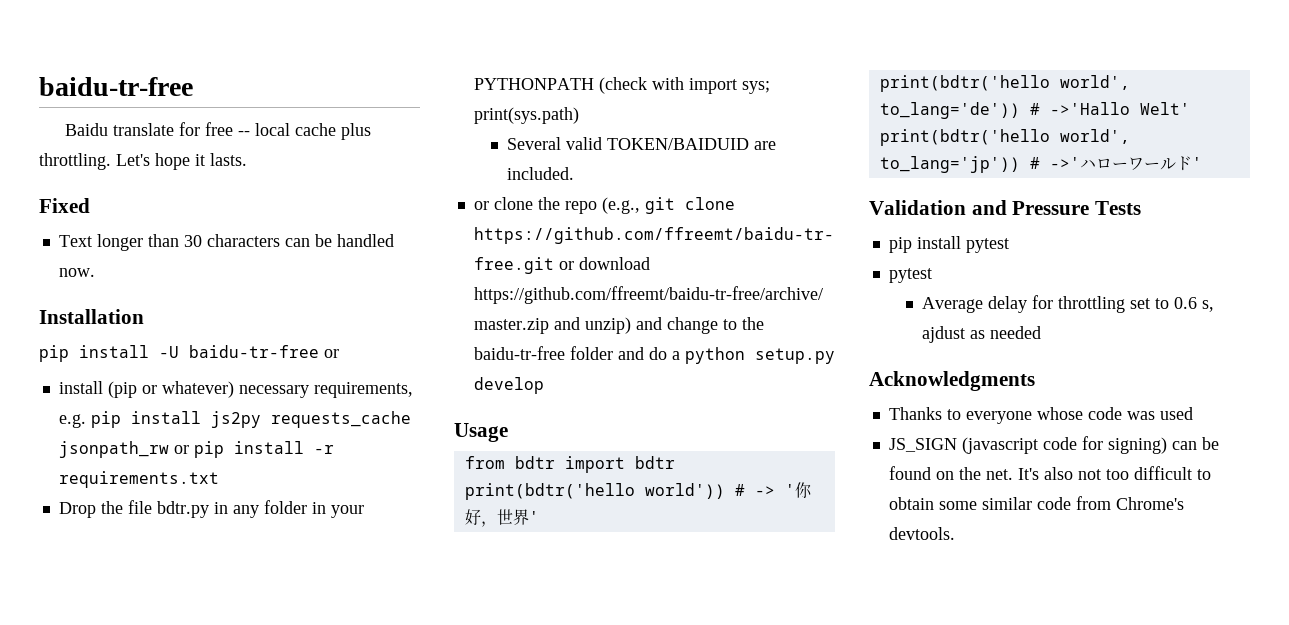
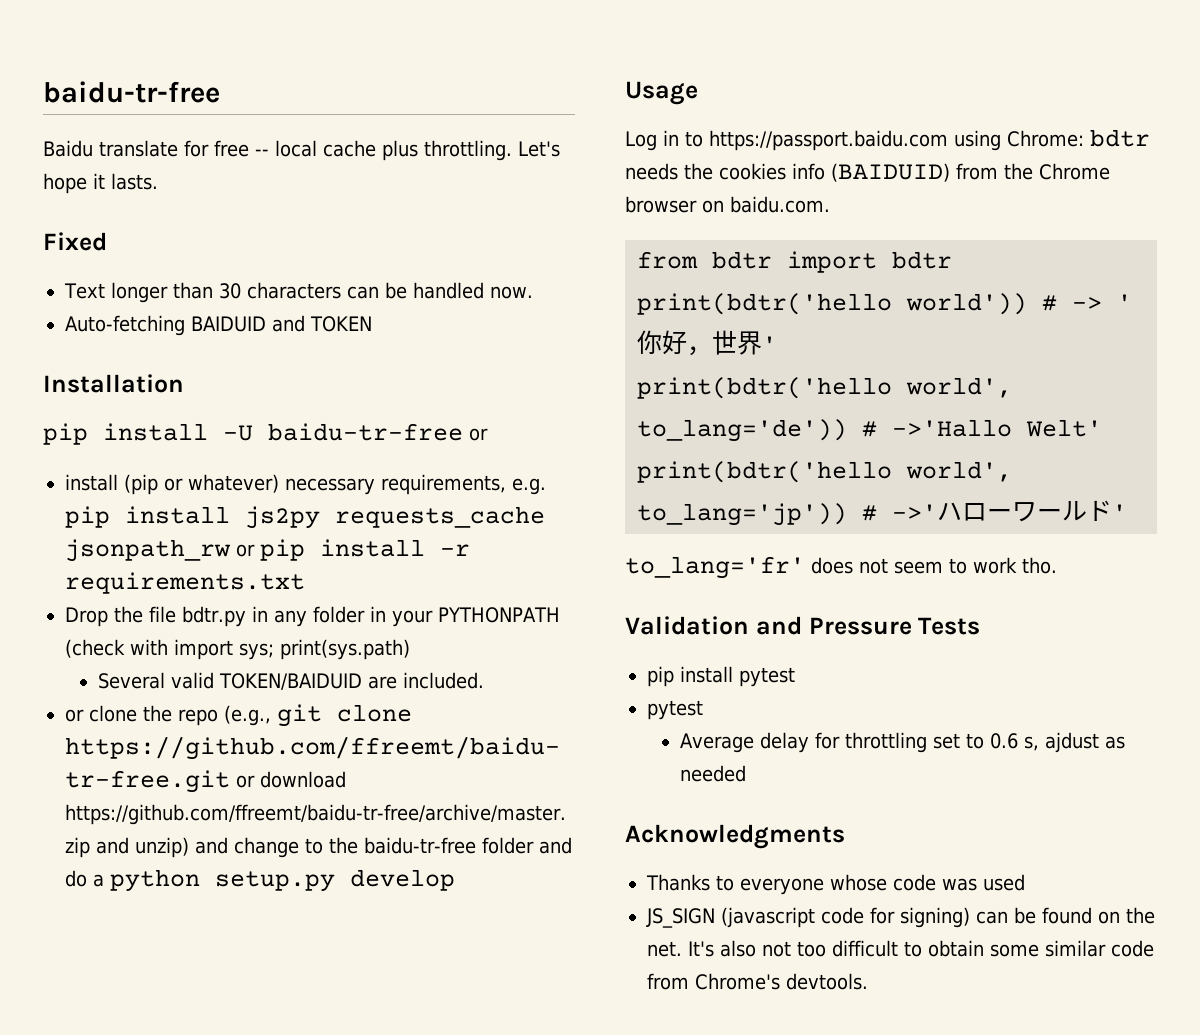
(95, 272) none -> [65,315,372,336] // Auto-fetching BAIDUID and TOKEN
(508, 432) none -> [625,129,1150,151] [625,163,1110,182] [625,196,830,213] // Log in to https://passport.baidu.com using Chrome: bdtr needs the cookies info (BAIDUID) from the Chrome browser on baidu.com.
(1202, 163) none -> [625,556,1057,579] // to_lang='fr' does not seem to work tho.

